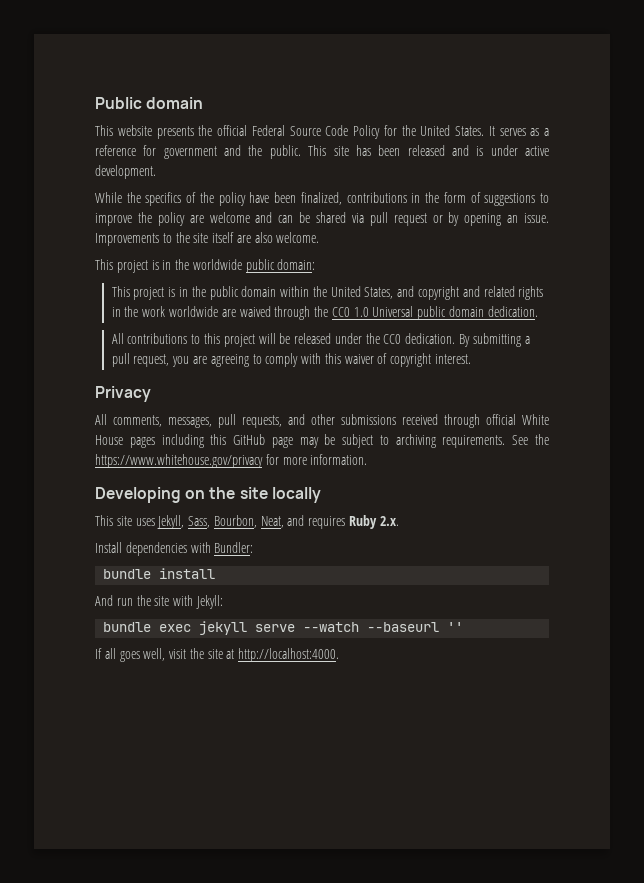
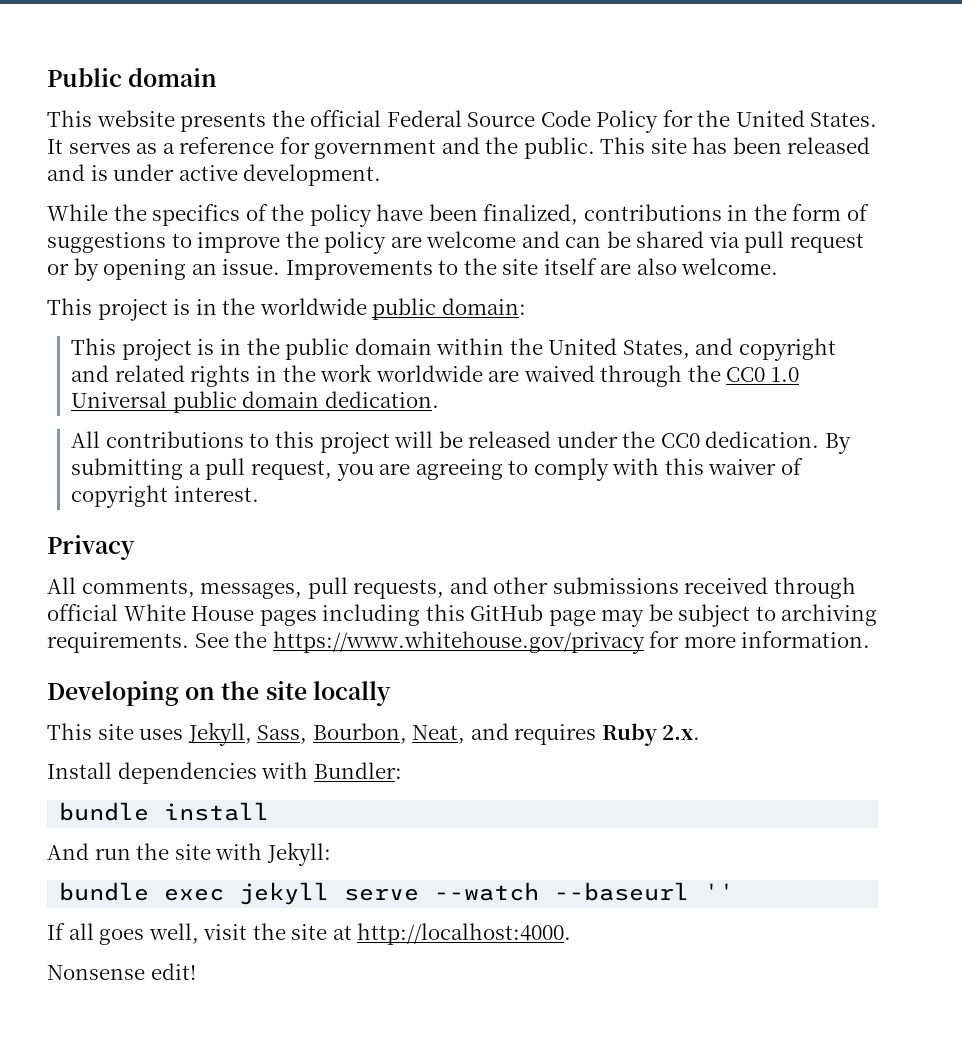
(340, 655) none -> [47,963,196,980] // Nonsense edit!

